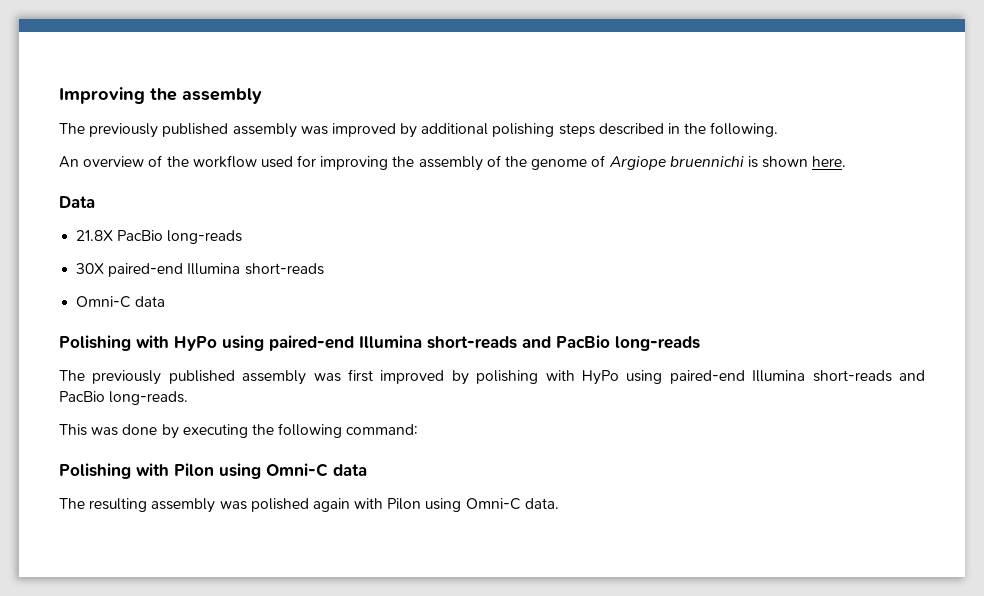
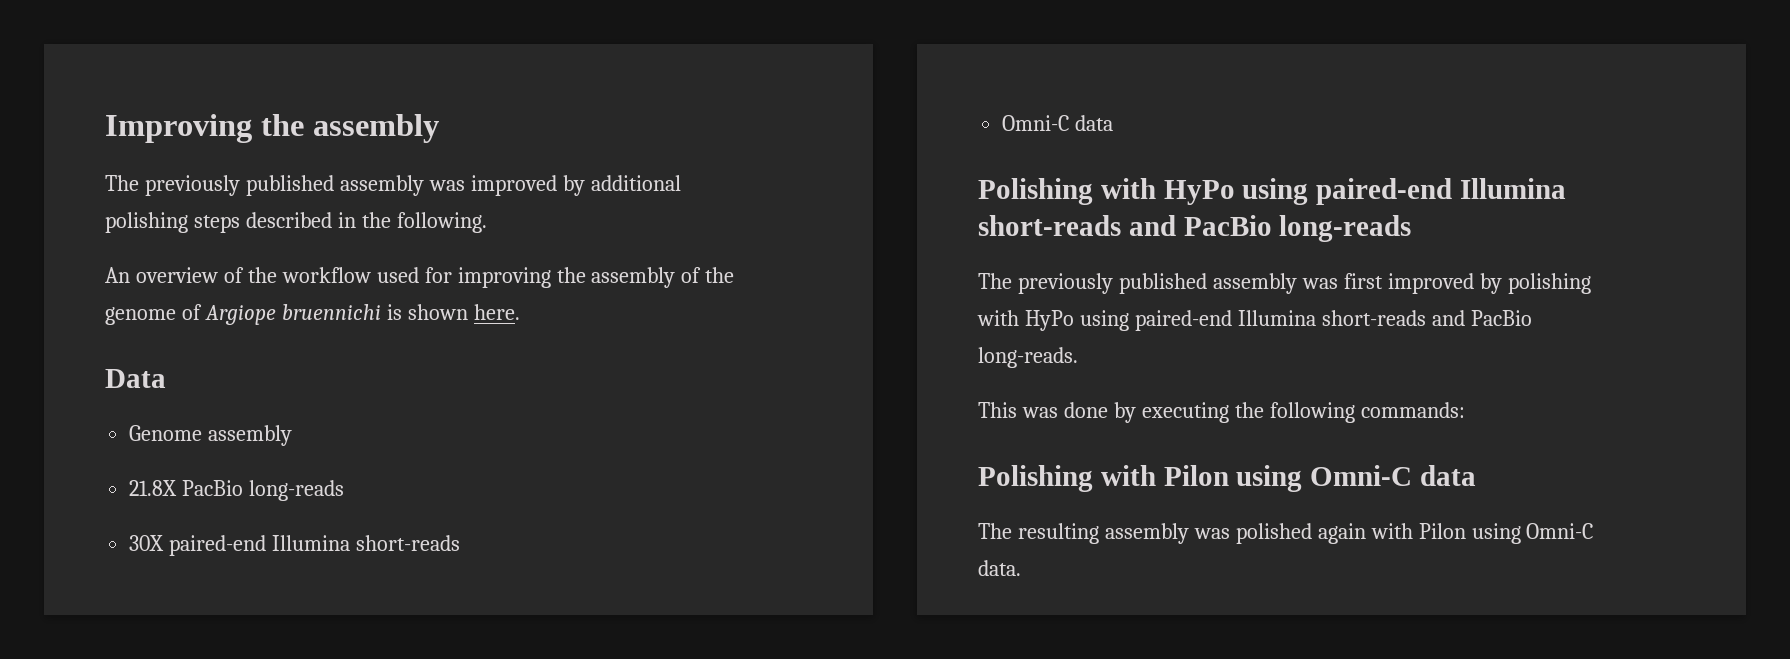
(95, 202) none -> [129,425,293,446] // Genome assembly
[346,424,419,435] command: -> [1360,402,1465,418] commands:

